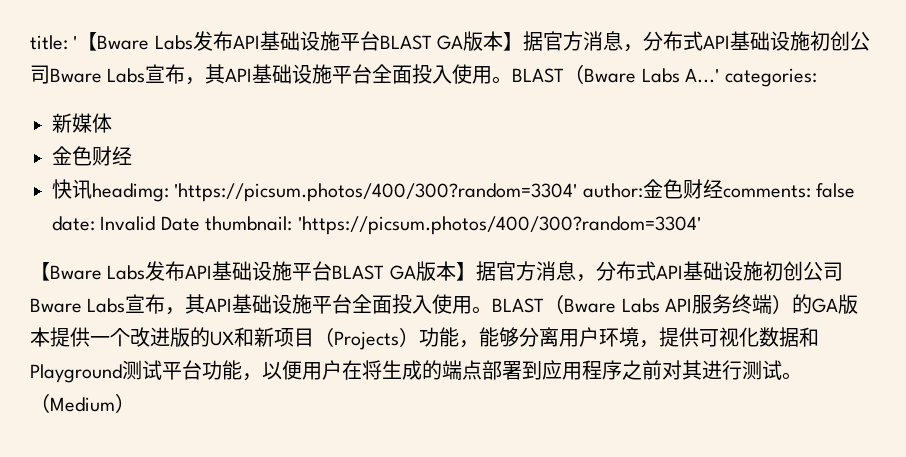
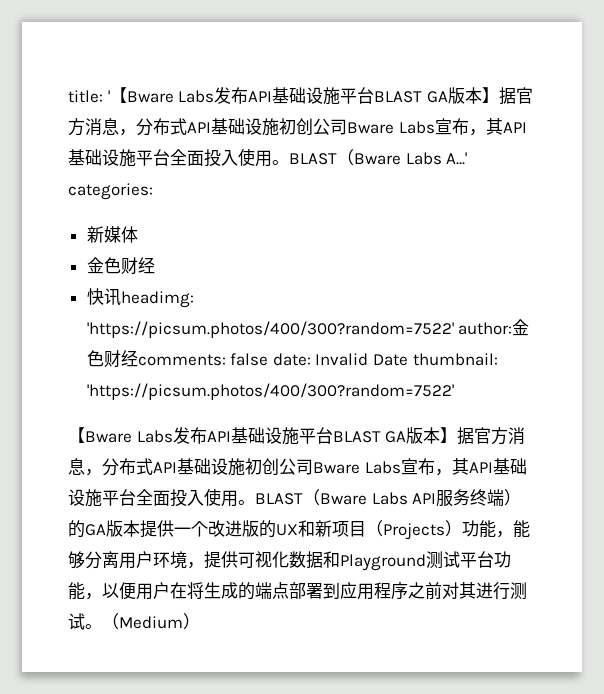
[174,183,578,202] 'https://picsum.photos/400/300?random=3304' -> [86,321,454,338] 'https://picsum.photos/400/300?random=7522'
[297,216,701,235] 'https://picsum.photos/400/300?random=3304' -> [86,383,454,400] 'https://picsum.photos/400/300?random=7522'

